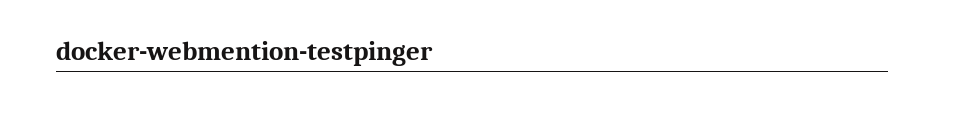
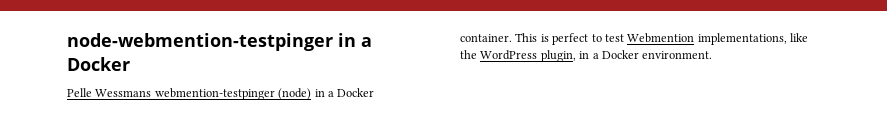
[56,41,433,66] docker-webmention-testpinger -> [67,33,372,51] [67,57,130,71] [67,88,375,100] [460,33,808,45] [460,50,713,62] node-webmention-testpinger in a Docker // Pelle Wessmans webmention-testpinger (node) in a Docker container. This is perfect to test Webmention implementations, like the WordPress plugin, in a Docker environment.

